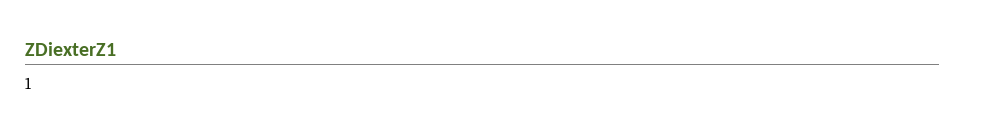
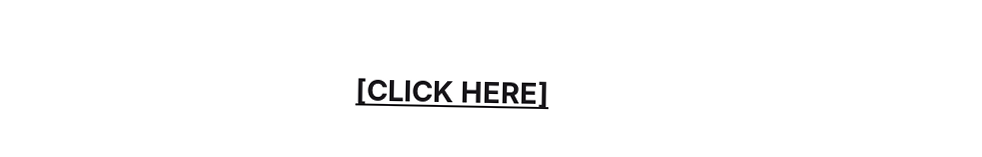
[25,42,116,56] [25,77,31,89] ZDiexterZ1 // 1 -> [354,77,550,109] [CLICK HERE]

